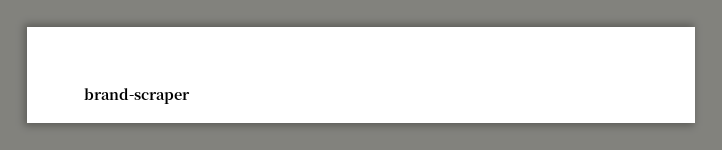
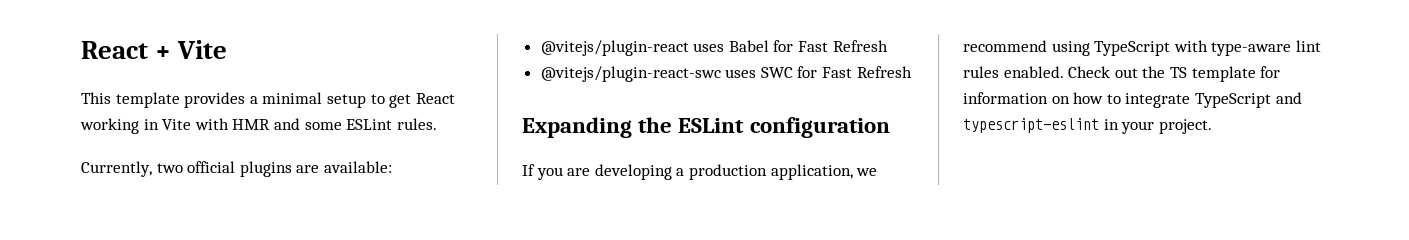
[84,88,190,104] brand-scraper -> [81,40,228,59] [81,92,455,108] [80,118,437,134] [81,161,392,177] [540,40,888,56] [540,66,912,82] [522,117,890,138] [522,164,878,180] [963,40,1321,56] [963,66,1281,82] [963,92,1302,108] [963,118,1212,134] React + Vite // This template provides a minimal setup to get React working in Vite with HMR and some ESLint rules. // Currently, two official plugins are available: // @vitejs/plugin-react uses Babel for Fast Refresh // @vitejs/plugin-react-swc uses SWC for Fast Refresh // Expanding the ESLint configuration // If you are developing a production application, we recommend using TypeScript with type-aware lint rules enabled. Check out the TS template for information on how to integrate TypeScript and typescript-eslint in your project.

